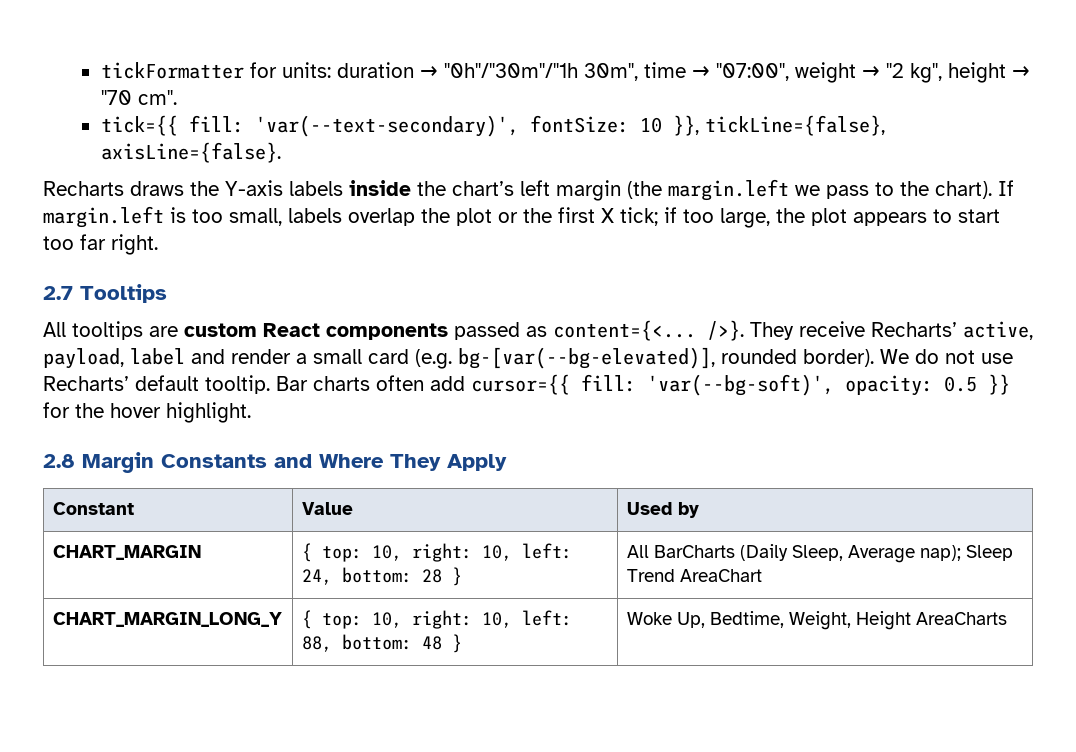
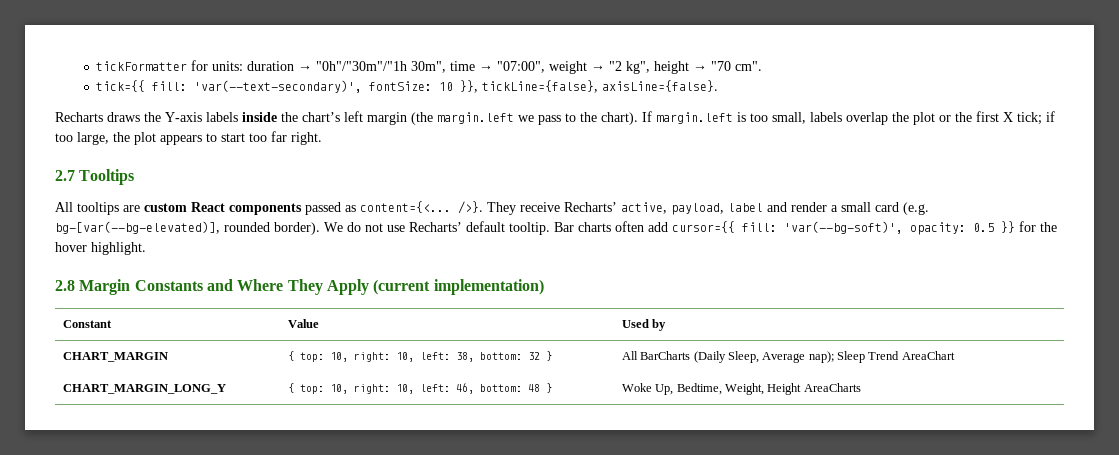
(507, 462) none -> [373,279,544,295] (current implementation)
[301,567,442,585] 24, bottom: 28 -> [455,352,540,362] 38, bottom: 32
[301,636,332,652] 88, -> [455,383,474,394] 46,

